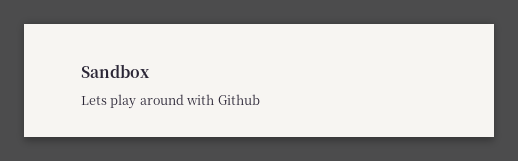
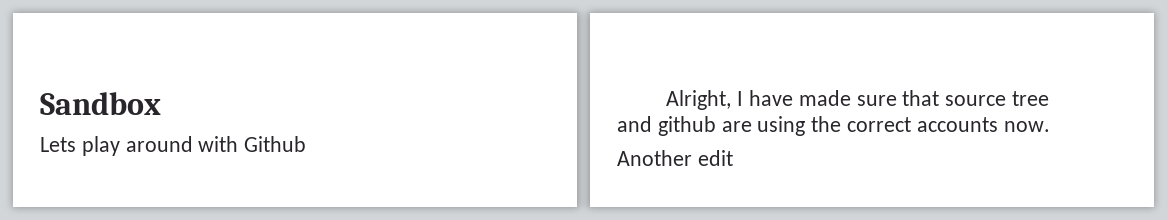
(260, 99) none -> [666,90,1049,110] [617,116,1050,136] [617,150,733,166] // Alright, I have made sure that source tree and github are using the correct accounts now. // Another edit

